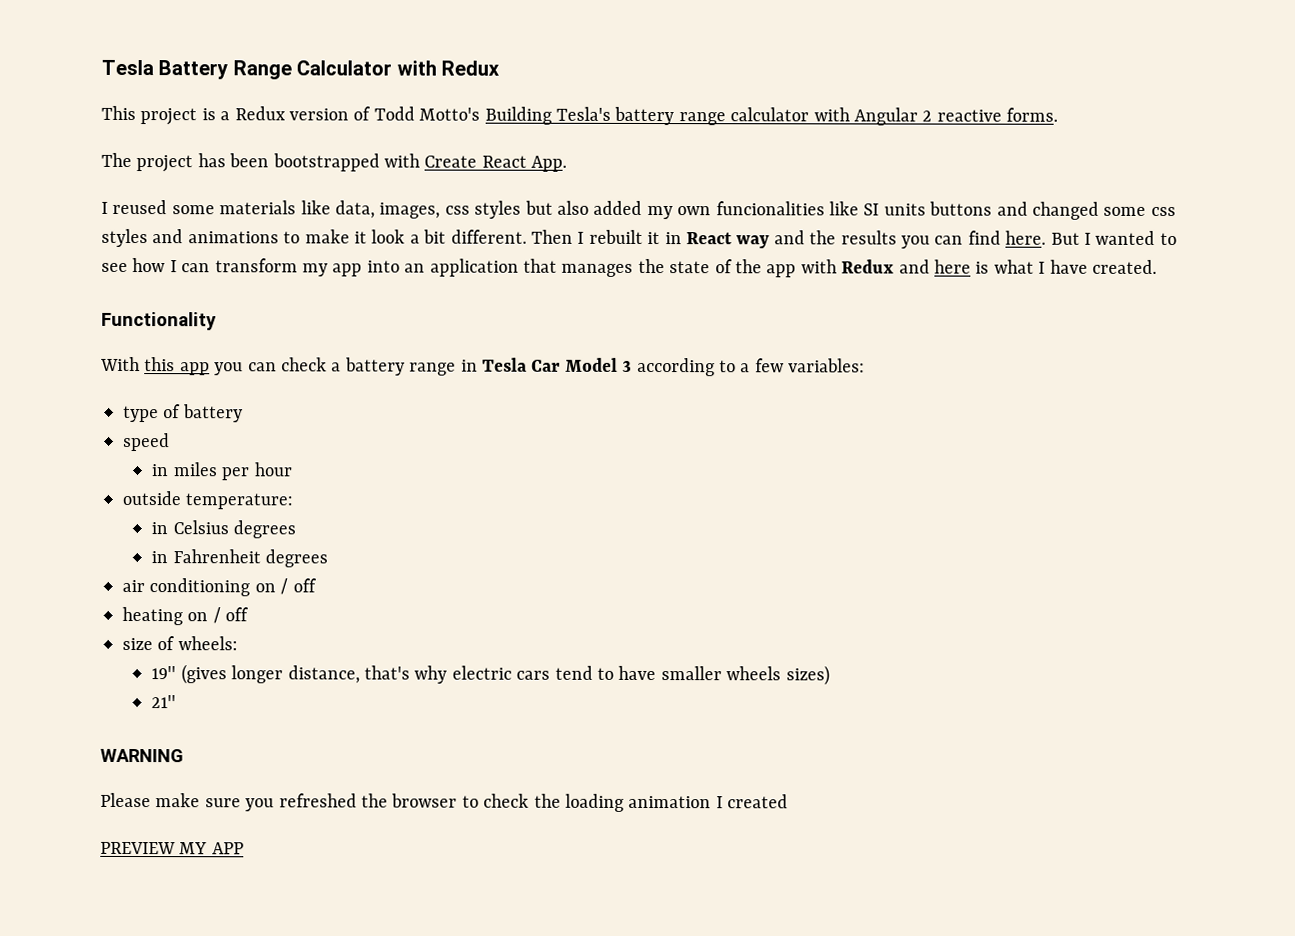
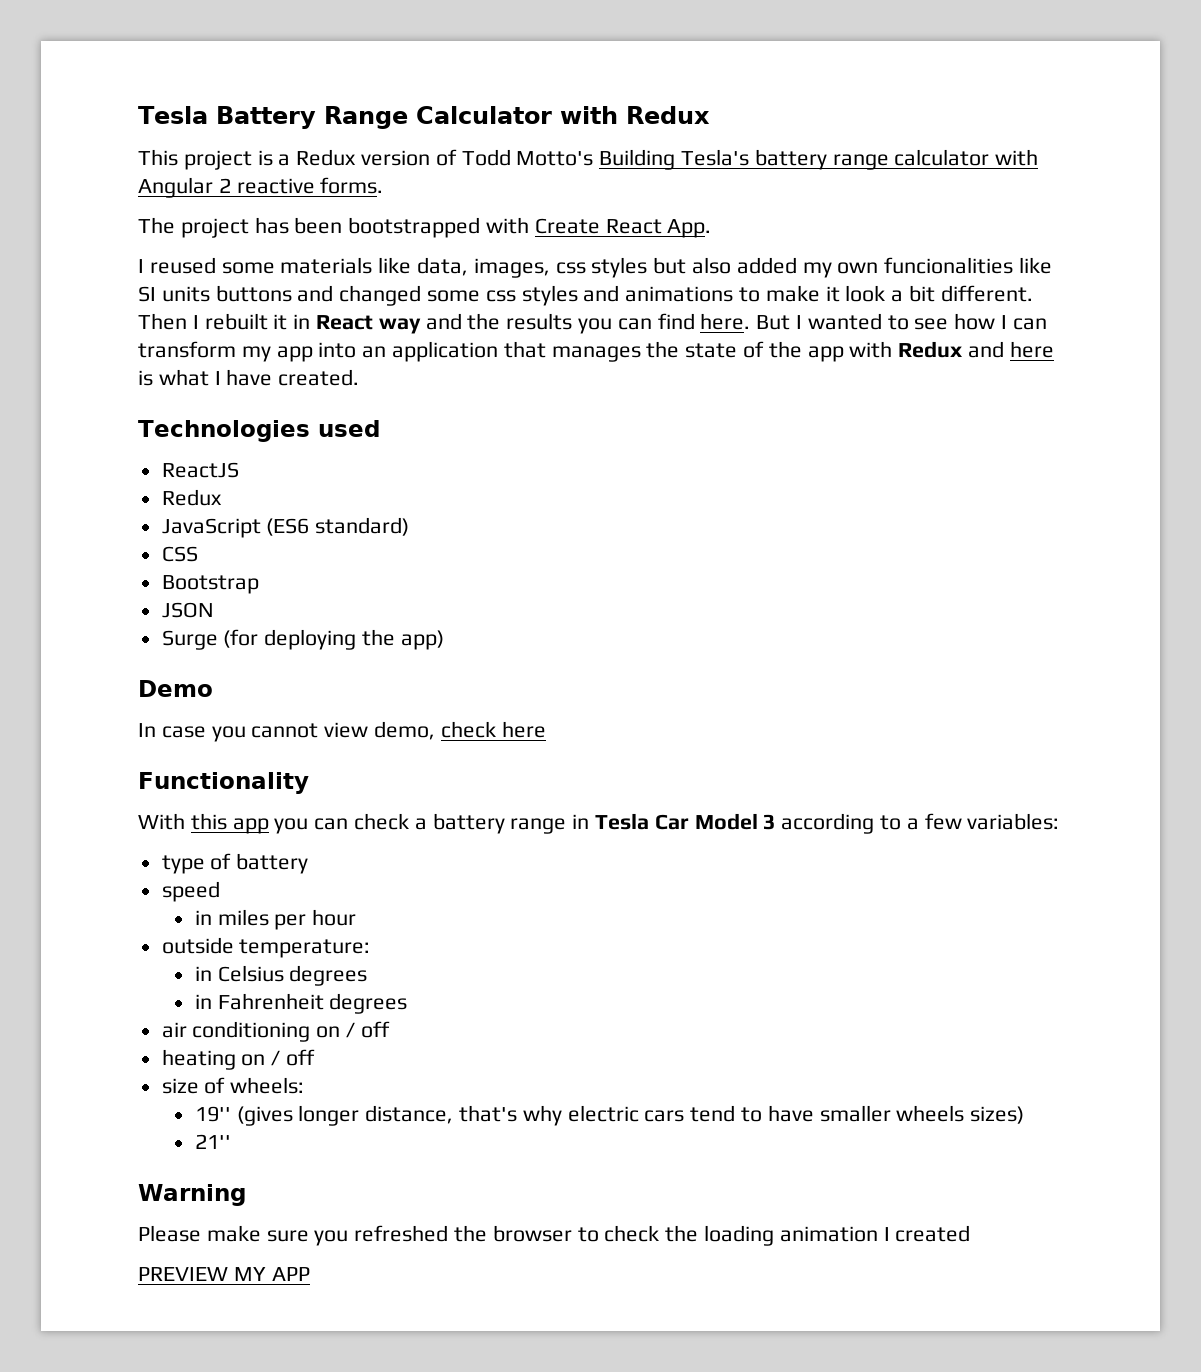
(1157, 266) none -> [138,420,380,442] [161,462,239,478] [161,489,222,506] [161,517,410,538] [161,546,198,562] [161,575,259,594] [161,602,214,618] [161,629,444,650] [138,680,213,697] [138,721,546,742] // Technologies used // ReactJS // Redux // JavaScript (ES6 standard) // CSS // Bootstrap // JSON // Surge (for deploying the app) // Demo // In case you cannot view demo, check here
[100,748,184,763] WARNING -> [138,1184,246,1206] Warning

